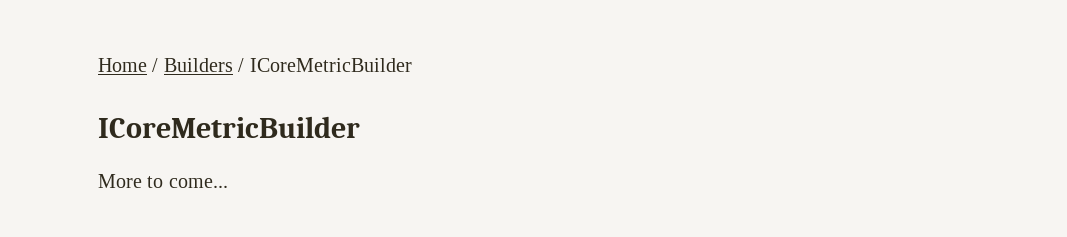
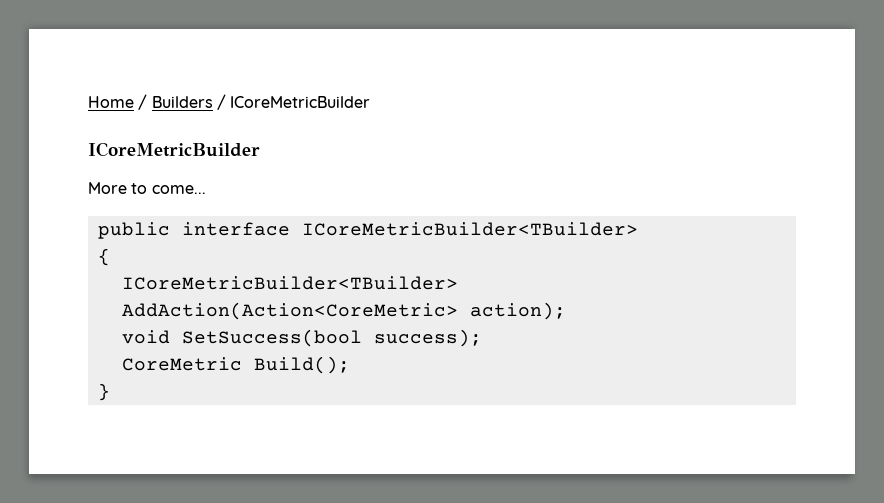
(228, 183) none -> [97,222,638,239] [97,248,110,266] [121,276,458,290] [121,302,566,320] [121,329,482,347] [121,356,350,374] [97,383,110,401] // public interface ICoreMetricBuilder<TBuilder> // { // ICoreMetricBuilder<TBuilder> AddAction(Action<CoreMetric> action); // void SetSuccess(bool success); // CoreMetric Build(); // }

